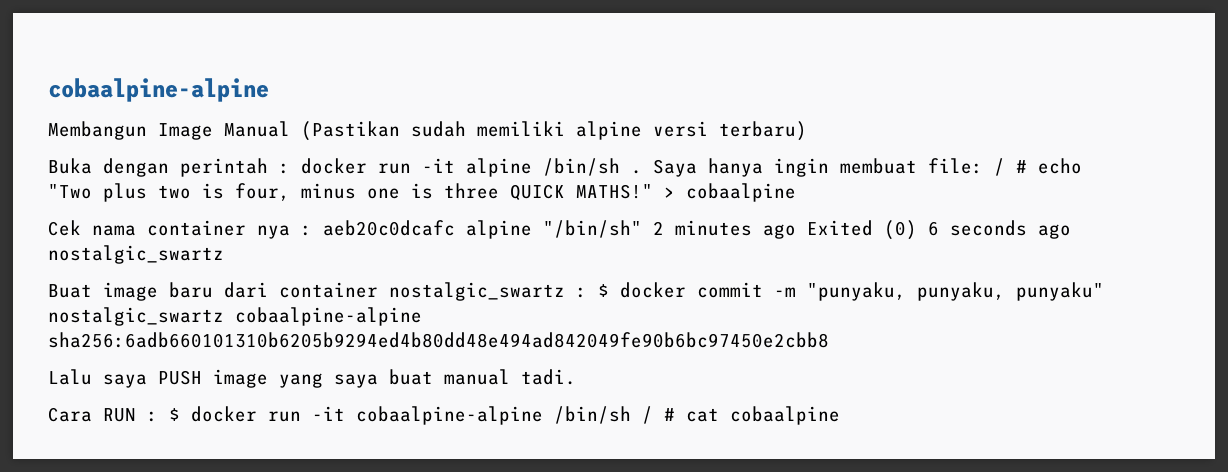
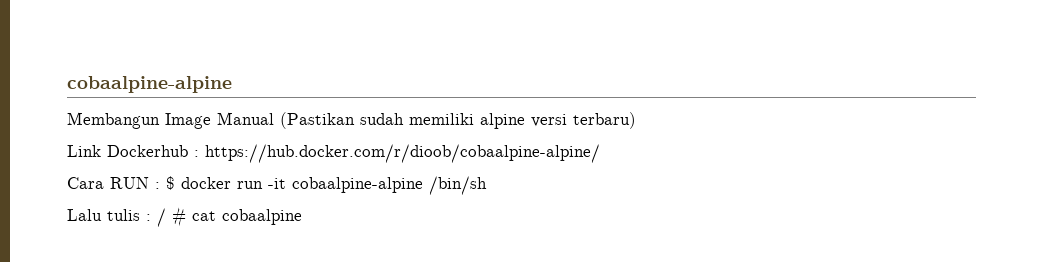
[48,158,1082,177] [48,183,796,202] [48,220,1071,240] [48,245,224,264] [48,282,1104,301] [48,307,422,326] [48,332,829,348] [48,369,576,388] Buka dengan perintah : docker run -it alpine /bin/sh . Saya hanya ingin membuat file: / # echo "Two plus two is four, minus one is three QUICK MATHS!" > cobaalpine // Cek nama container nya : aeb20c0dcafc alpine "/bin/sh" 2 minutes ago Exited (0) 6 seconds ago nostalgic_swartz // Buat image baru dari container nostalgic_swartz : $ docker commit -m "punyaku, punyaku, punyaku" nostalgic_swartz cobaalpine-alpine sha256:6adb660101310b6205b9294ed4b80dd48e494ad842049fe90b6bc97450e2cbb8 // Lalu saya PUSH image yang saya buat manual tadi. -> [67,144,600,163] Link Dockerhub : https://hub.docker.com/r/dioob/cobaalpine-alpine/
(631, 415) none -> [67,209,151,221] // Lalu tulis :

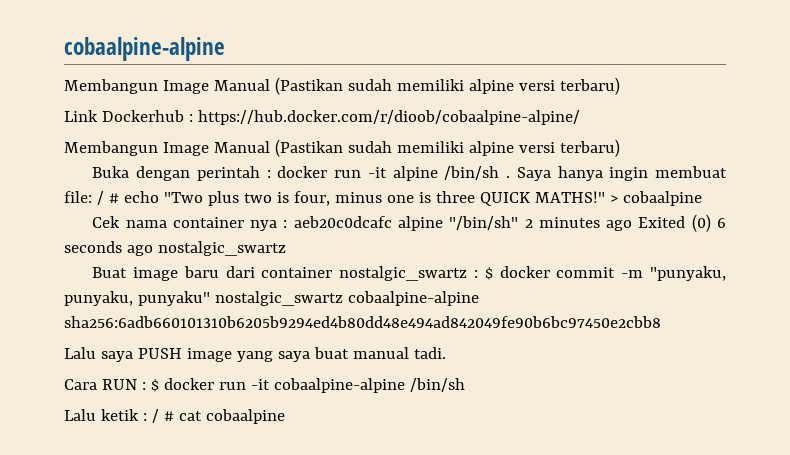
(600, 153) none -> [64,139,620,157] [92,166,727,181] [64,191,702,206] [92,214,726,232] [64,241,286,256] [92,266,726,281] [64,291,479,306] [64,316,661,328] [64,347,446,362] // Membangun Image Manual (Pastikan sudah memiliki alpine versi terbaru) // Buka dengan perintah : docker run -it alpine /bin/sh . Saya hanya ingin membuat file: / # echo "Two plus two is four, minus one is three QUICK MATHS!" > cobaalpine // Cek nama container nya : aeb20c0dcafc alpine "/bin/sh" 2 minutes ago Exited (0) 6 seconds ago nostalgic_swartz // Buat image baru dari container nostalgic_swartz : $ docker commit -m "punyaku, punyaku, punyaku" nostalgic_swartz cobaalpine-alpine sha256:6adb660101310b6205b9294ed4b80dd48e494ad842049fe90b6bc97450e2cbb8 // Lalu saya PUSH image yang saya buat manual tadi.
[107,209,140,221] tulis -> [100,409,139,421] ketik

